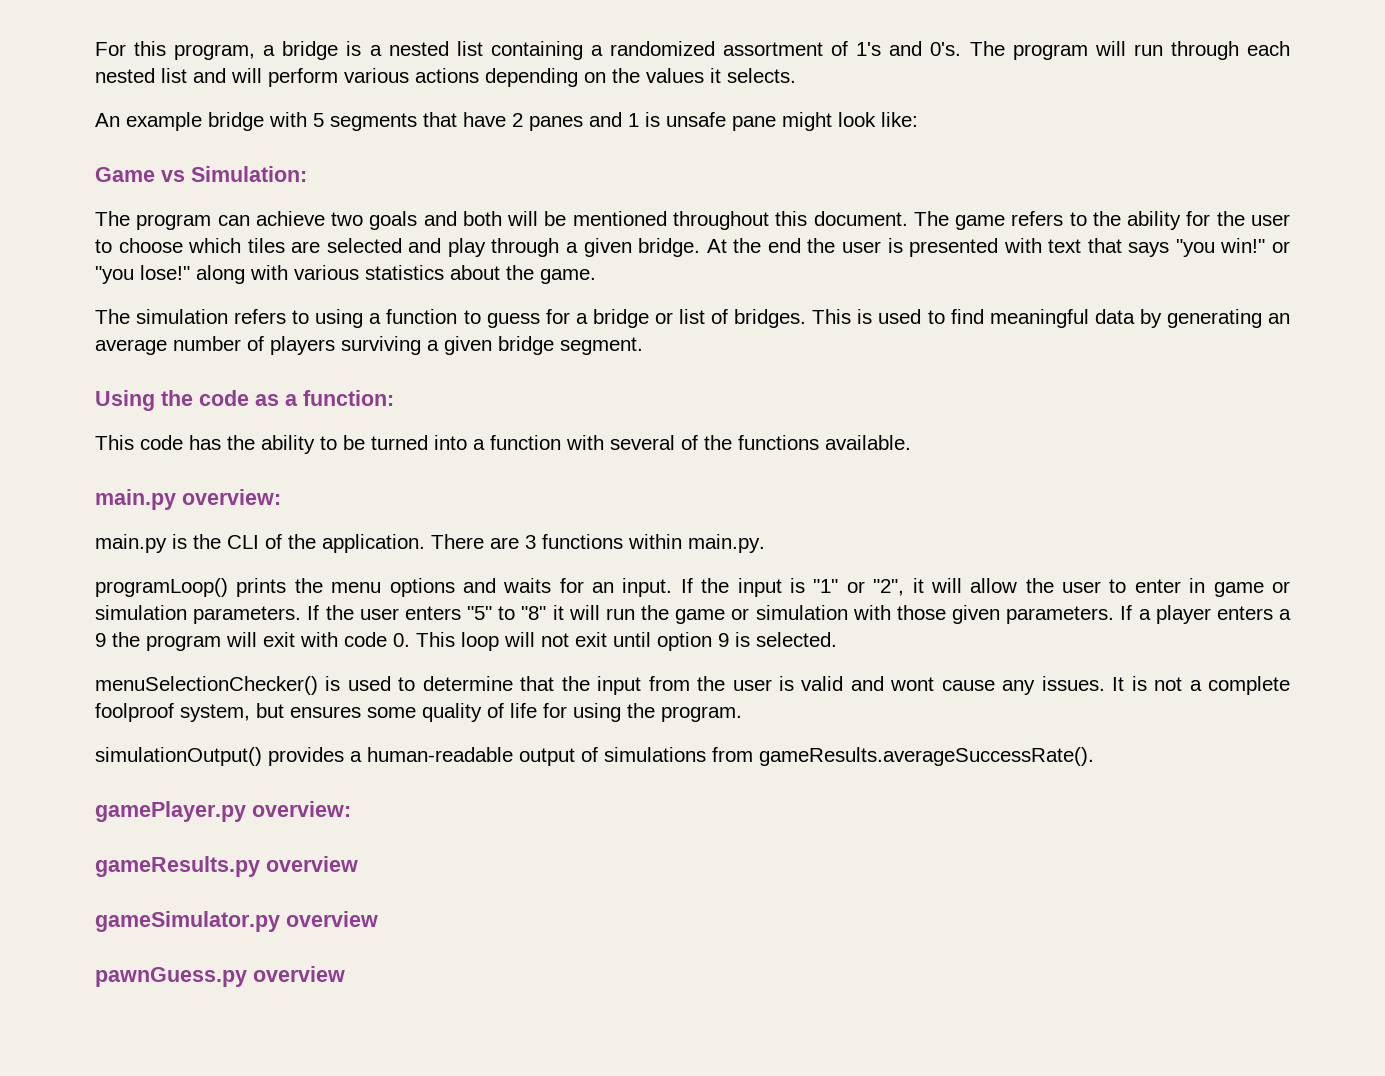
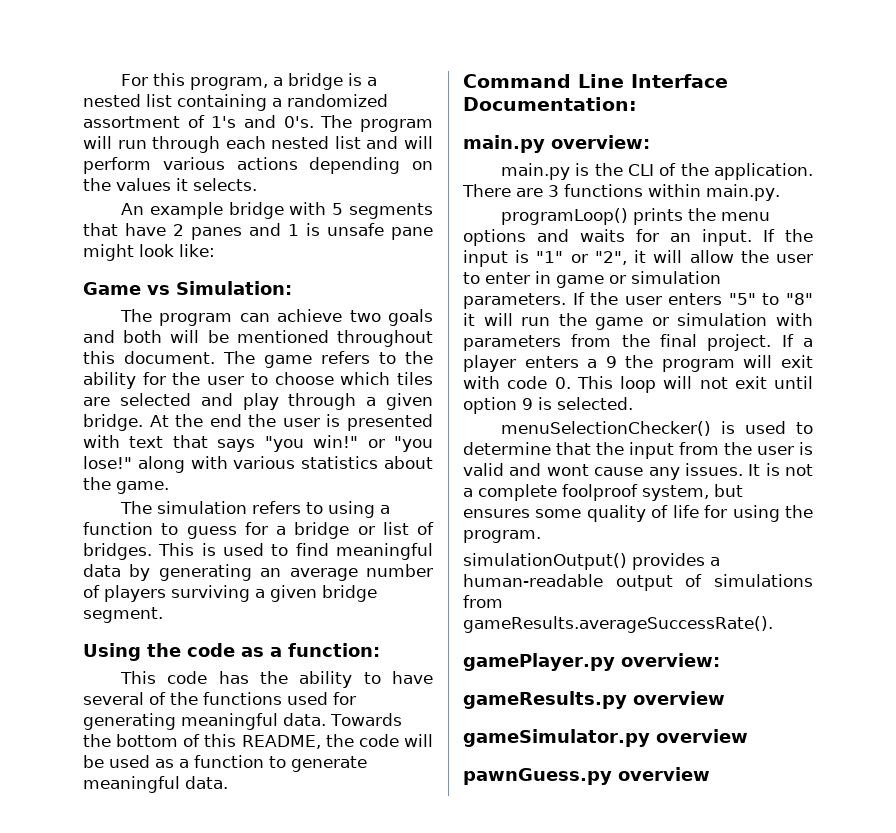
[343,435,911,450] be turned into a function with several of the functions available. -> [392,671,433,684] [83,692,356,705] [83,713,402,730] [83,734,433,749] [83,755,367,772] [83,776,228,793] [463,74,728,88] [463,97,637,111] have several of the functions used for generating meaningful data. Towards the bottom of this README, the code will be used as a function to generate meaningful data. // Command Line Interface Documentation:
[896,605,1115,624] those given parameters. -> [463,334,772,351] parameters from the final project.

